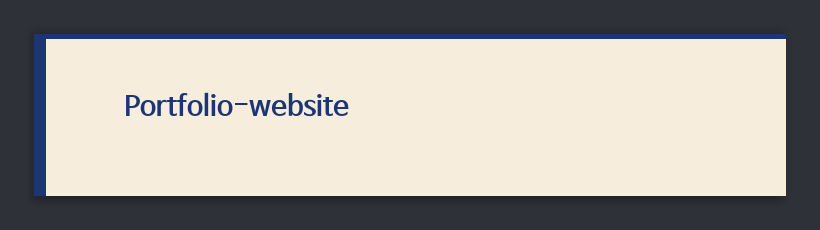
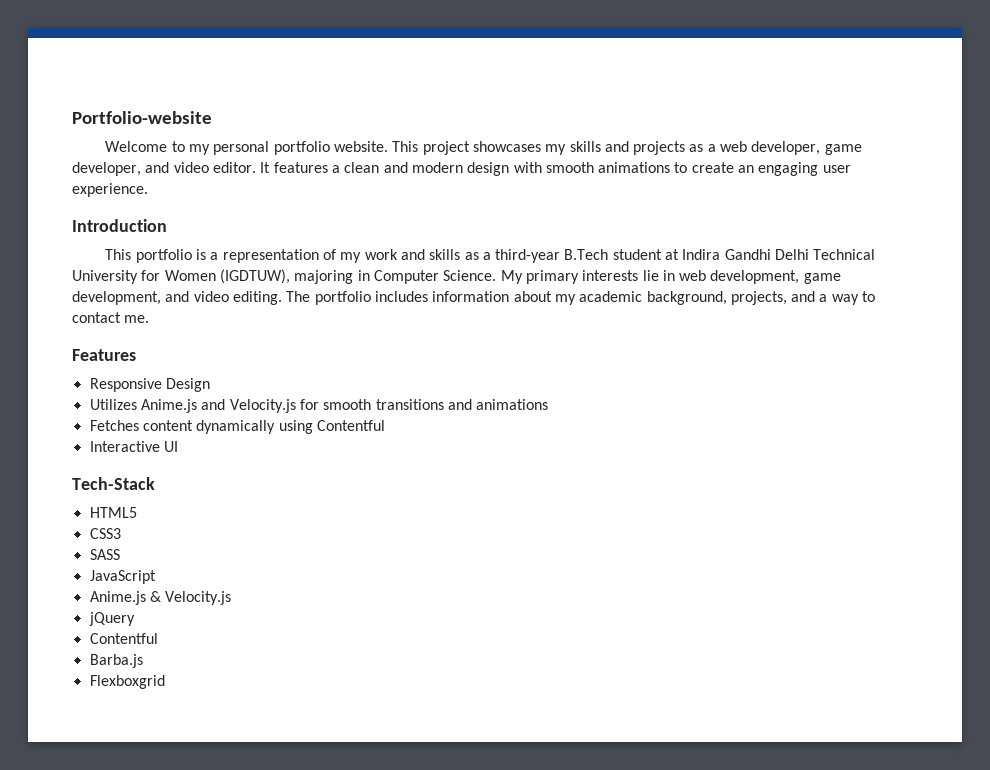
(349, 104) none -> [105,141,862,155] [72,162,851,176] [72,183,148,197] [72,219,167,232] [105,249,876,263] [72,269,841,284] [72,291,876,305] [72,312,150,323] [72,349,136,361] [89,378,210,392] [89,399,549,413] [89,420,385,434] [89,441,178,452] [72,477,155,490] [89,507,137,518] [89,528,121,539] [89,549,120,560] [89,570,156,584] [89,591,232,605] [88,612,135,626] [89,633,158,644] [89,654,143,668] [89,675,165,689] // Welcome to my personal portfolio website. This project showcases my skills and projects as a web developer, game developer, and video editor. It features a clean and modern design with smooth animations to create an engaging user experience. // Introduction // This portfolio is a representation of my work and skills as a third-year B.Tech student at Indira Gandhi Delhi Technical University for Women (IGDTUW), majoring in Computer Science. My primary interests lie in web development, game development, and video editing. The portfolio includes information about my academic background, projects, and a way to contact me. // Features // Responsive Design // Utilizes Anime.js and Velocity.js for smooth transitions and animations // Fetches content dynamically using Contentful // Interactive UI // Tech-Stack // HTML5 // CSS3 // SASS // JavaScript // Anime.js & Velocity.js // jQuery // Contentful // Barba.js // Flexboxgrid

